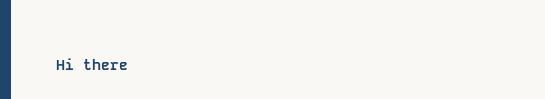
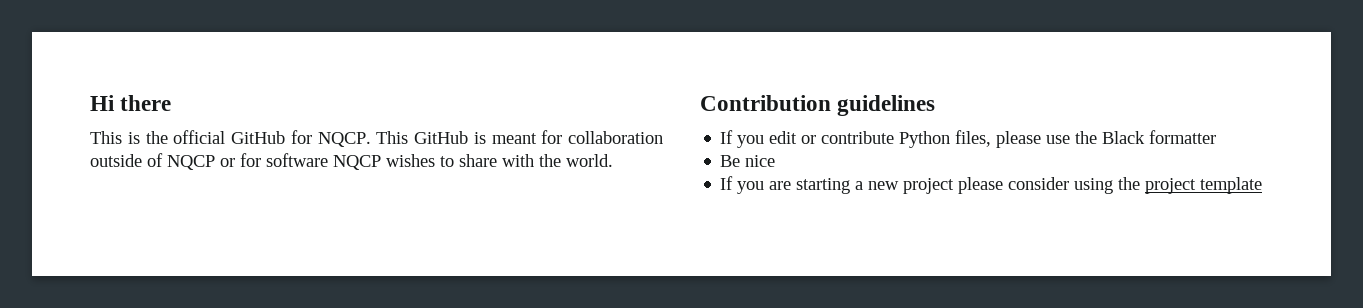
(128, 64) none -> [90,130,663,147] [90,153,613,170] [700,95,936,116] [720,130,1217,148] [720,155,776,167] [720,176,1263,194] // This is the official GitHub for NQCP. This GitHub is meant for collaboration outside of NQCP or for software NQCP wishes to share with the world. // Contribution guidelines // If you edit or contribute Python files, please use the Black formatter // Be nice // If you are starting a new project please consider using the project template

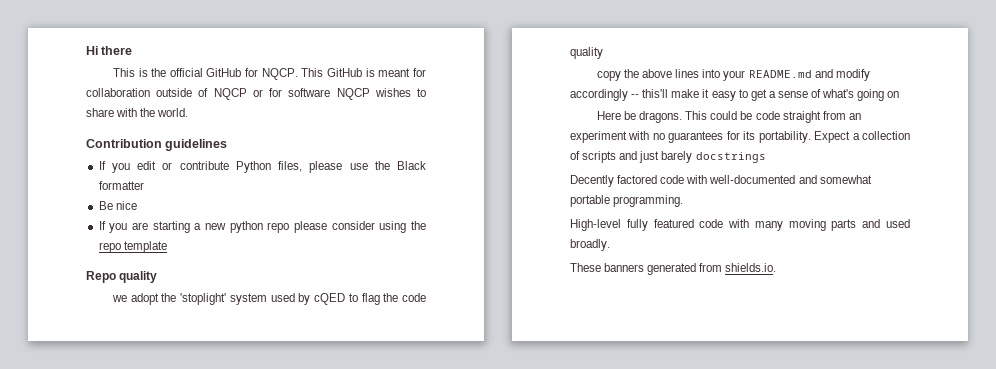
[903,178,955,194] project -> [229,221,290,233] python repo
[1145,178,1197,194] project -> [98,242,121,253] repo
(1263, 185) none -> [86,271,158,283] [111,293,426,305] [570,47,603,59] [596,69,870,81] [570,89,900,101] [596,111,861,123] [570,131,910,143] [570,151,766,163] [570,175,872,187] [570,195,684,207] [570,219,910,231] [570,239,610,251] [570,263,777,275] // Repo quality // we adopt the 'stoplight' system used by cQED to flag the code quality // copy the above lines into your README.md and modify accordingly -- this'll make it easy to get a sense of what's going on // Here be dragons. This could be code straight from an experiment with no guarantees for its portability. Expect a collection of scripts and just barely docstrings // Decently factored code with well-documented and somewhat portable programming. // High-level fully featured code with many moving parts and used broadly. // These banners generated from shields.io.

